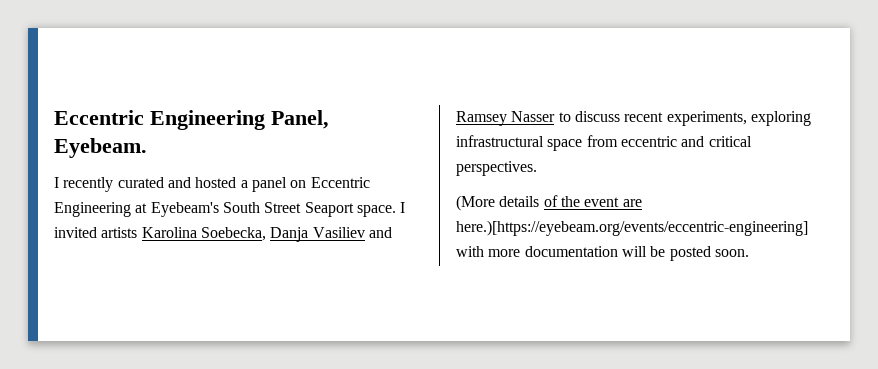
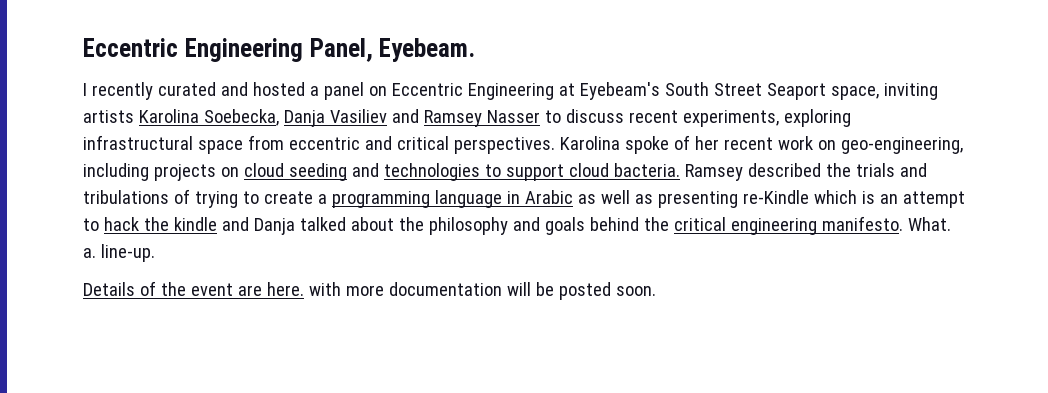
[356,202,406,217] [54,227,97,238] space. I invited -> [830,83,938,100] space, inviting
[456,195,540,211] // (More details -> [559,135,963,154] [83,163,927,181] [83,189,965,208] [83,216,951,235] [83,244,155,262] [83,282,135,296] Karolina spoke of her recent work on geo-engineering, including projects on cloud seeding and technologies to support cloud bacteria. Ramsey described the trials and tribulations of trying to create a programming language in Arabic as well as presenting re-Kindle which is an attempt to hack the kindle and Danja talked about the philosophy and goals behind the critical engineering manifesto. What. a. line-up. // Details
[456,220,808,236] here.)[https://eyebeam.org/events/eccentric-engineering] -> [266,282,304,296] here.

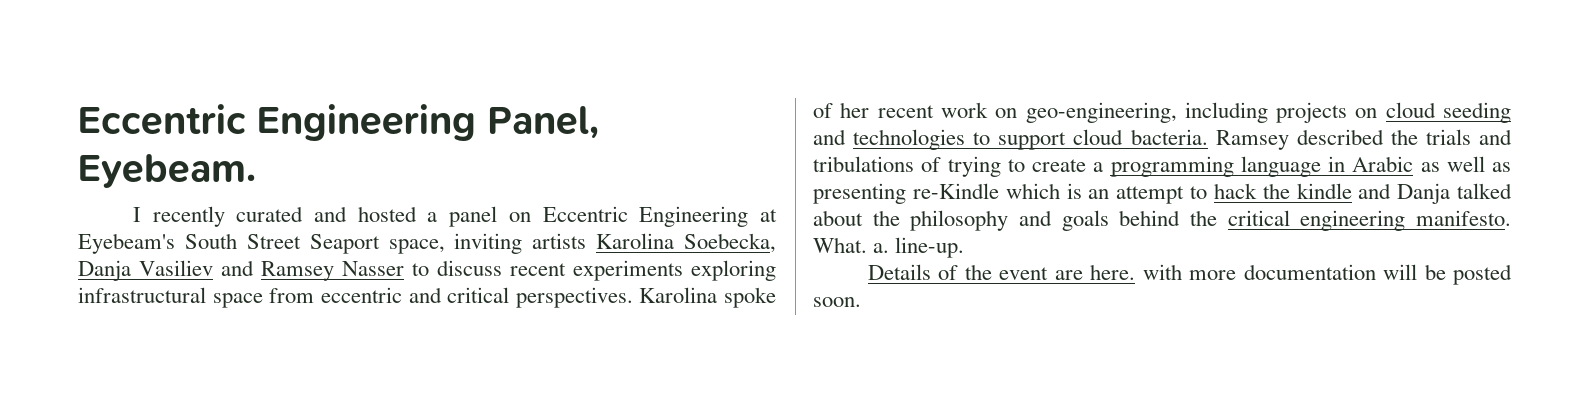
[682,110,779,127] experiments, -> [573,260,683,281] experiments

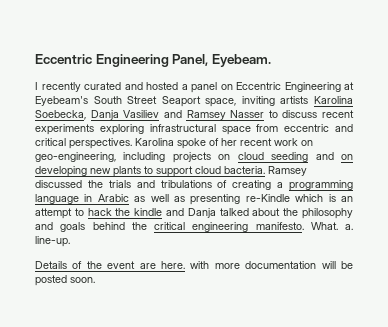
[853,129,966,150] technologies -> [341,154,353,160] [35,166,141,177] on developing new plants
[1296,129,1384,145] described -> [35,180,82,188] discussed
[947,156,1086,177] trying to create -> [232,180,272,190] creating

